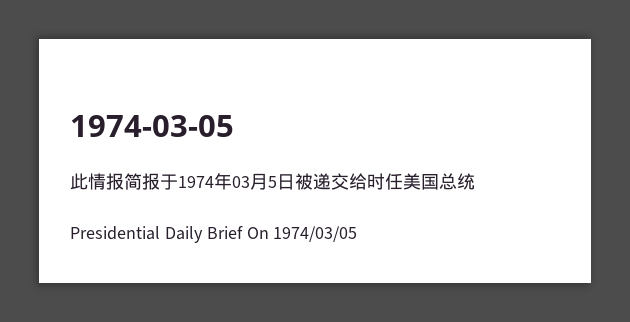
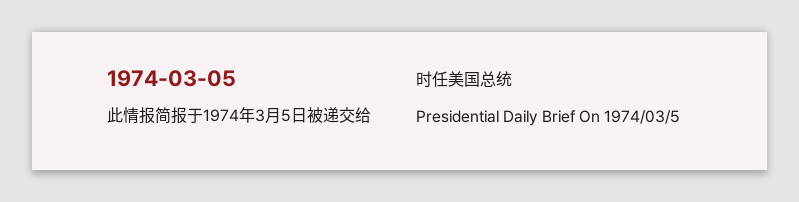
[232,176,250,188] 03 -> [255,109,265,122] 3
[273,226,358,242] 1974/03/05 -> [604,110,681,124] 1974/03/5

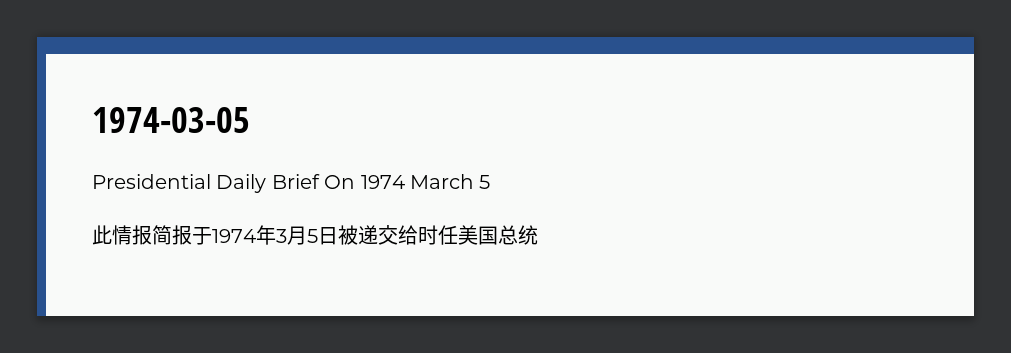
(236, 78) none -> [92,174,491,193] // Presidential Daily Brief On 1974 March 5
[416,110,681,126] // Presidential Daily Brief On 1974/03/5 -> (538, 235) none

